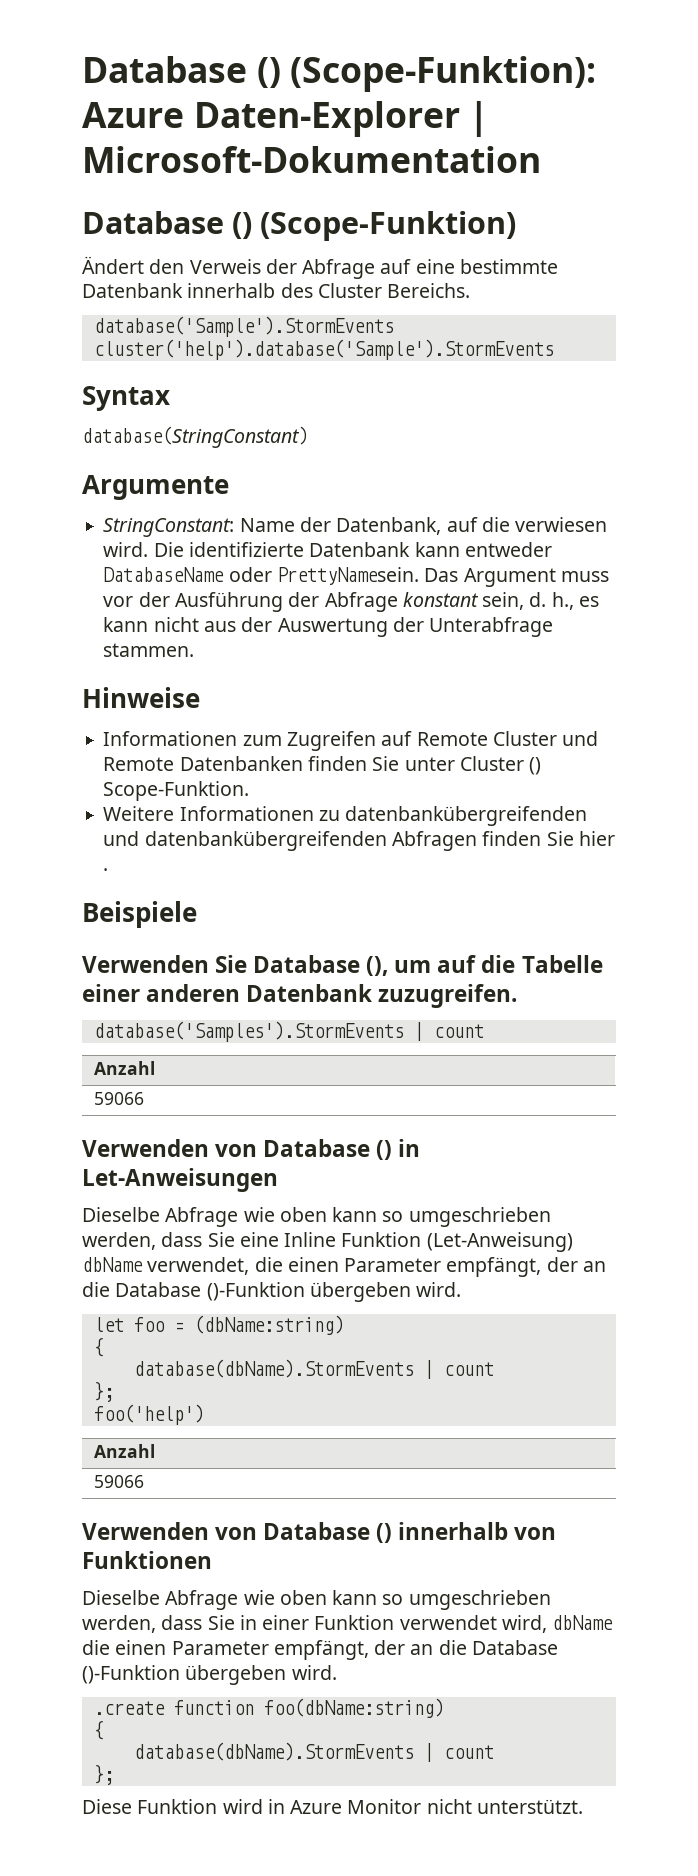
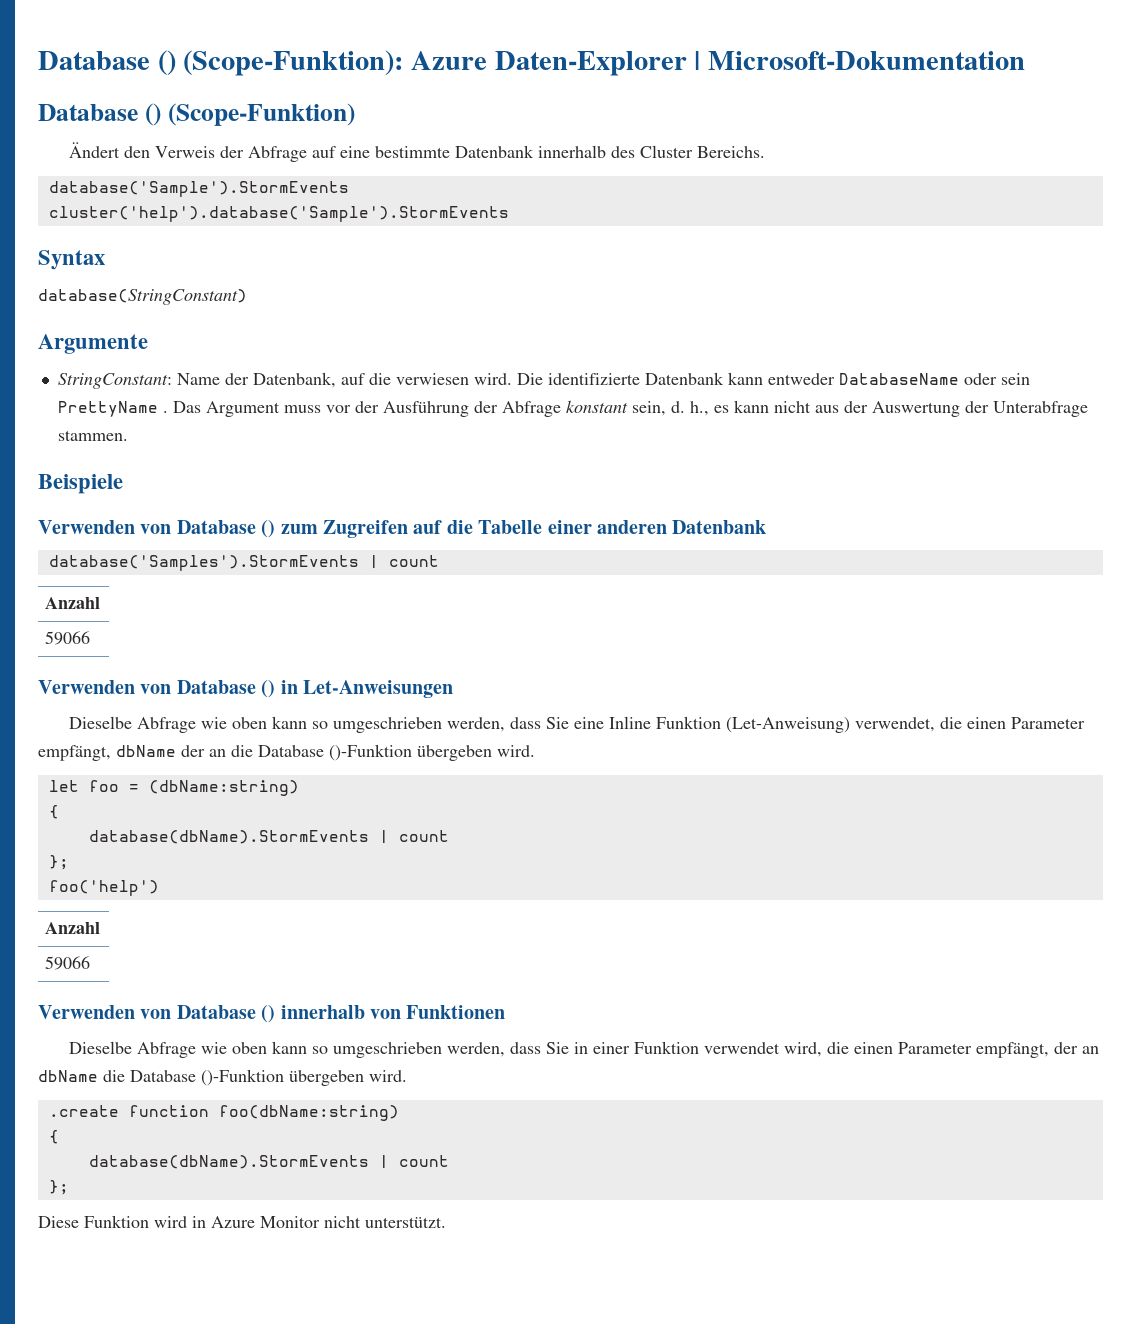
[276,567,419,585] PrettyNamesein. -> [1000,373,1030,385] [57,401,168,417] sein PrettyName .
[82,687,200,708] [103,731,599,751] [103,756,542,775] [103,781,250,801] [103,806,588,826] [103,831,615,851] [103,868,109,871] [82,901,197,928] [82,955,432,976] Hinweise // Informationen zum Zugreifen auf Remote Cluster und Remote Datenbanken finden Sie unter Cluster () Scope-Funktion. // Weitere Informationen zu datenbankübergreifenden und datenbankübergreifenden Abfragen finden Sie hier . // Beispiele // Verwenden Sie Database (), um -> [38,474,123,494] [38,520,408,538] Beispiele // Verwenden von Database () zum Zugreifen
[378,984,518,1008] zuzugreifen. -> (767, 527) none
[82,1257,143,1272] dbName -> (850, 725) none
(542, 1267) none -> [116,745,176,757] dbName
[552,1615,614,1630] [82,1640,434,1660] dbName die einen Parameter empfängt, der an -> [826,1042,1099,1058] [38,1070,98,1082] die einen Parameter empfängt, der an dbName

